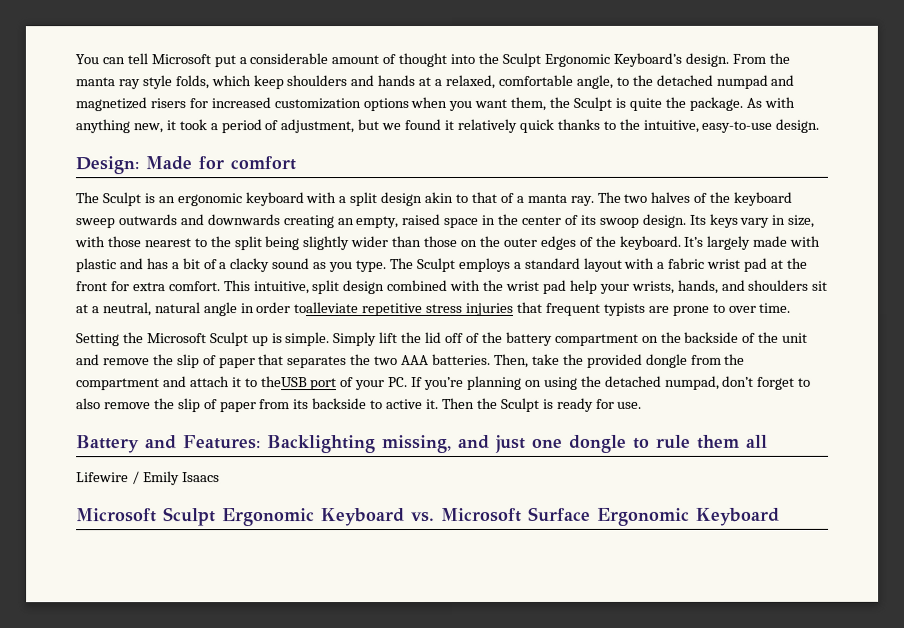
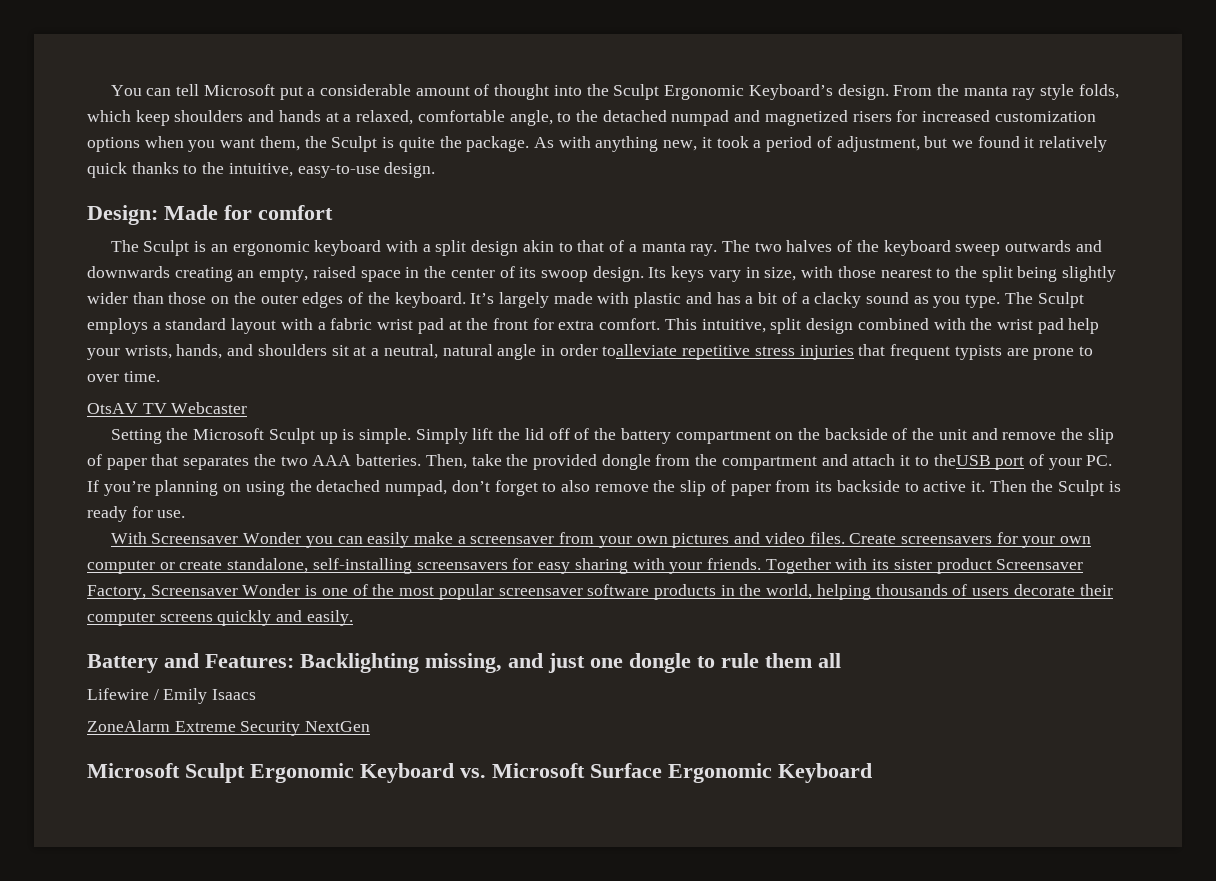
(791, 307) none -> [87,402,248,414] // OtsAV TV Webcaster
(643, 405) none -> [110,532,1092,548] [87,558,1084,574] [87,584,1113,600] [87,610,353,626] // With Screensaver Wonder you can easily make a screensaver from your own pictures and video files. Create screensavers for your own computer or create standalone, self-installing screensavers for easy sharing with your friends. Together with its sister product Screensaver Factory, Screensaver Wonder is one of the most popular screensaver software products in the world, helping thousands of users decorate their computer screens quickly and easily.
(220, 477) none -> [87,720,371,736] // ZoneAlarm Extreme Security NextGen

